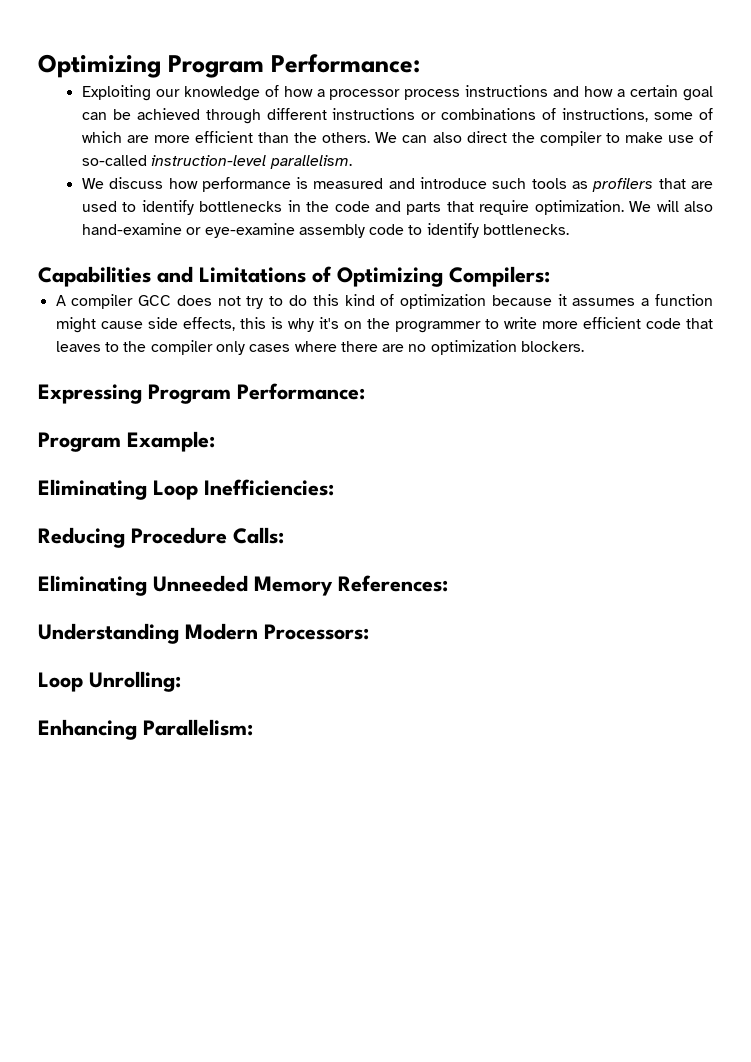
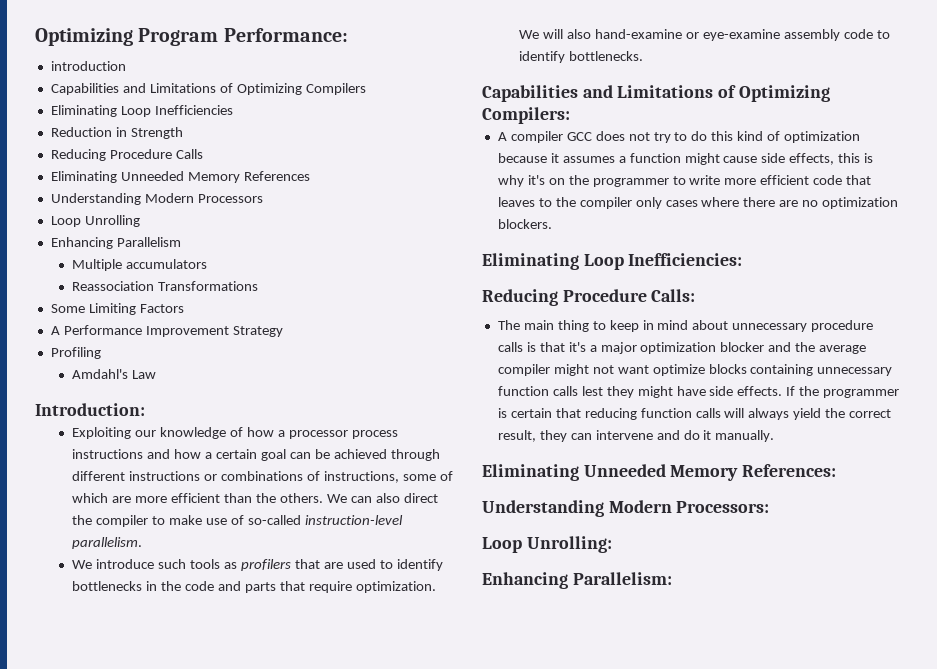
(420, 63) none -> [50,61,126,71] [50,83,366,95] [50,105,233,117] [50,127,183,139] [50,149,203,161] [50,171,310,183] [50,193,263,205] [50,215,140,227] [50,237,181,249] [72,259,208,271] [72,281,259,291] [50,303,184,315] [50,325,283,337] [50,347,101,359] [72,369,157,379] [35,403,145,416] // introduction // Capabilities and Limitations of Optimizing Compilers // Eliminating Loop Inefficiencies // Reduction in Strength // Reducing Procedure Calls // Eliminating Unneeded Memory References // Understanding Modern Processors // Loop Unrolling // Enhancing Parallelism // Multiple accumulators // Reassociation Transformations // Some Limiting Factors // A Performance Improvement Strategy // Profiling // Amdahl's Law // Introduction:
[109,177,415,192] discuss how performance is measured and -> (93, 564) none
[38,383,365,404] [38,431,215,452] // Expressing Program Performance: // Program Example: -> (552, 224) none
(284, 535) none -> [497,320,874,332] [497,342,867,354] [497,364,893,376] [497,386,900,398] [497,408,892,420] [497,430,775,442] // The main thing to keep in mind about unnecessary procedure calls is that it's a major optimization blocker and the average compiler might not want optimize blocks containing unnecessary function calls lest they might have side effects. If the programmer is certain that reducing function calls will always yield the correct result, they can intervene and do it manually.

